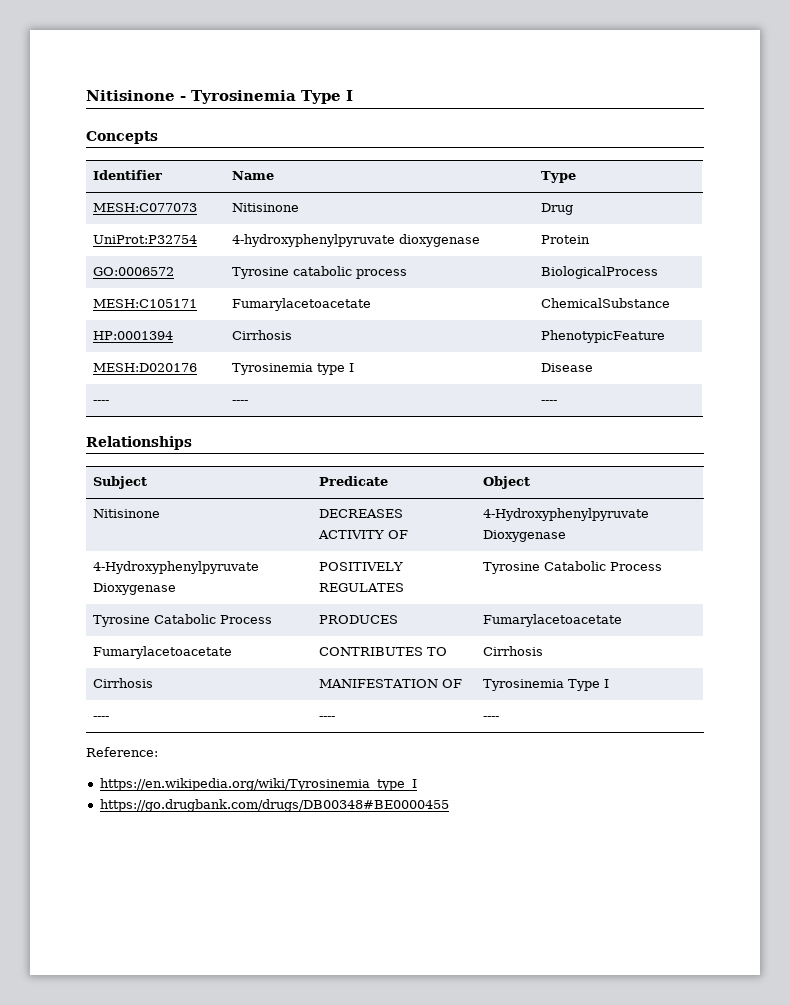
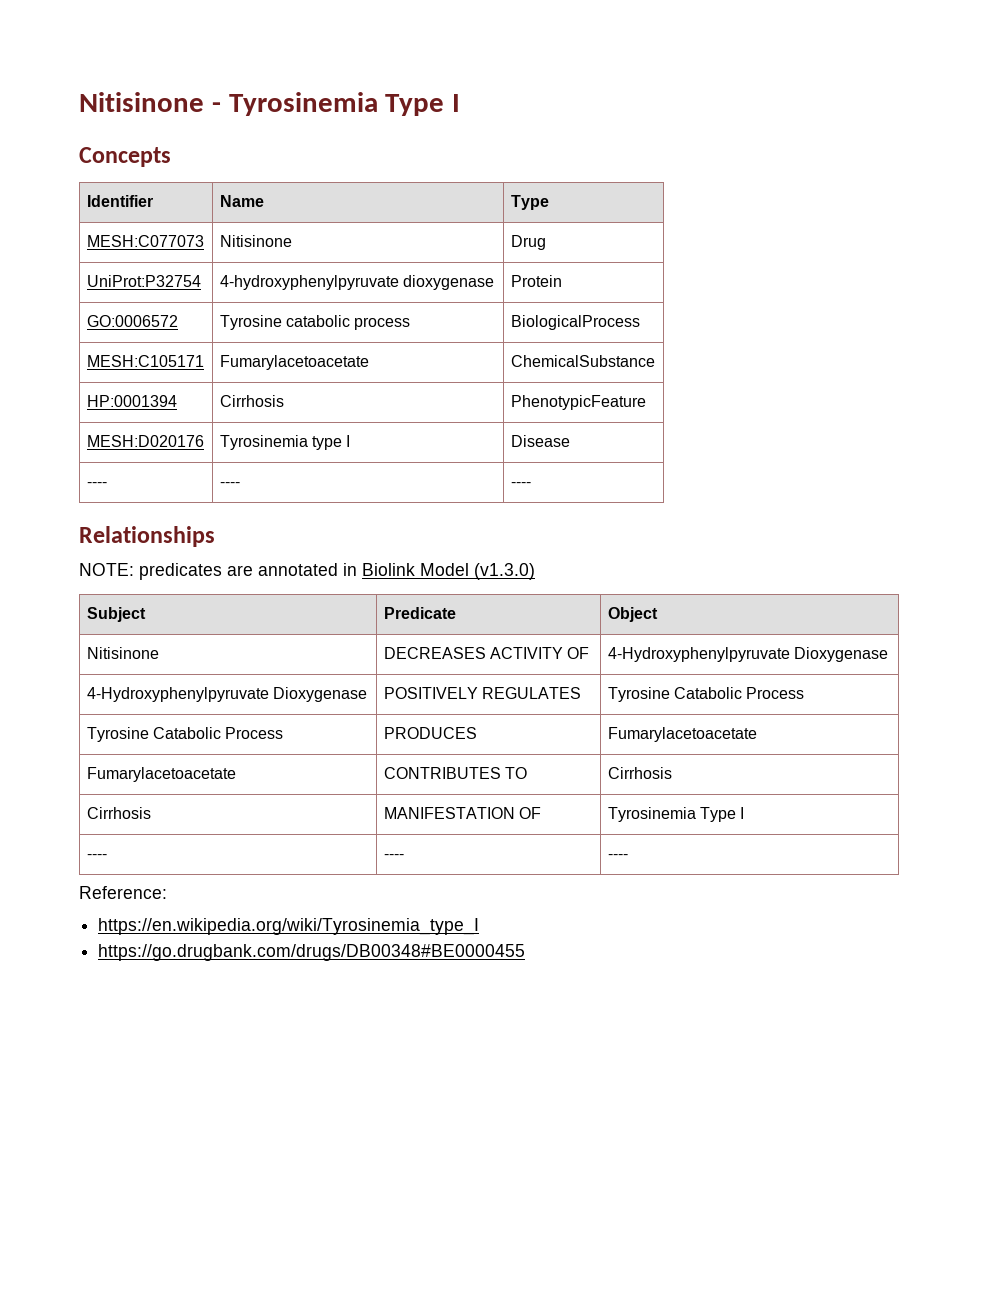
(192, 443) none -> [79,563,535,580] // NOTE: predicates are annotated in Biolink Model (v1.3.0)

